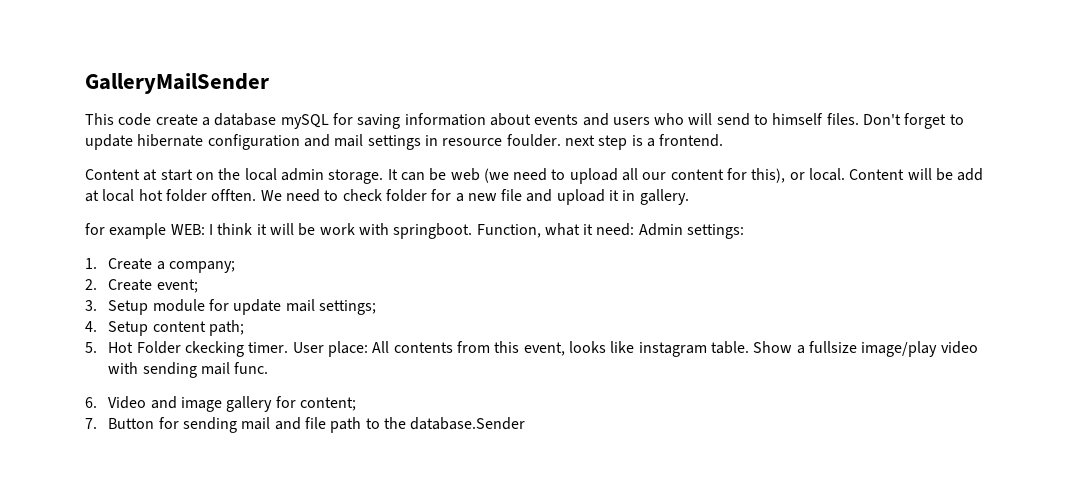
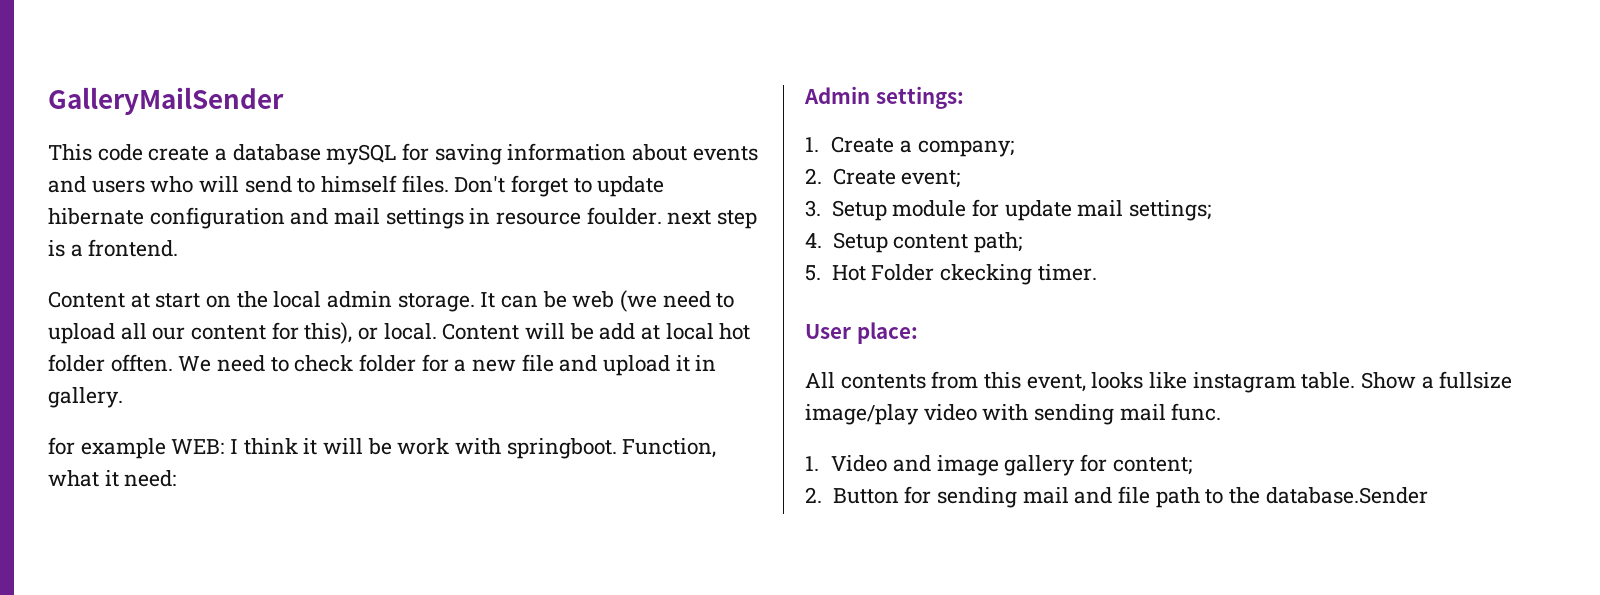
(635, 229) none -> (177, 478) //
(289, 347) none -> (1097, 272) //
(369, 349) none -> (918, 333) //
[85,397,97,408] 6. -> [805,456,819,471] 1.
[85,418,97,429] 7. -> [805,487,822,503] 2.

